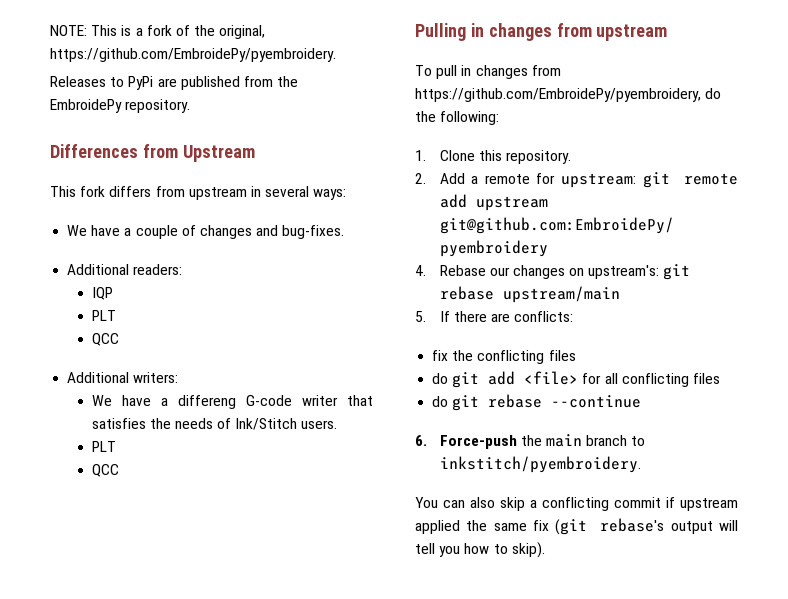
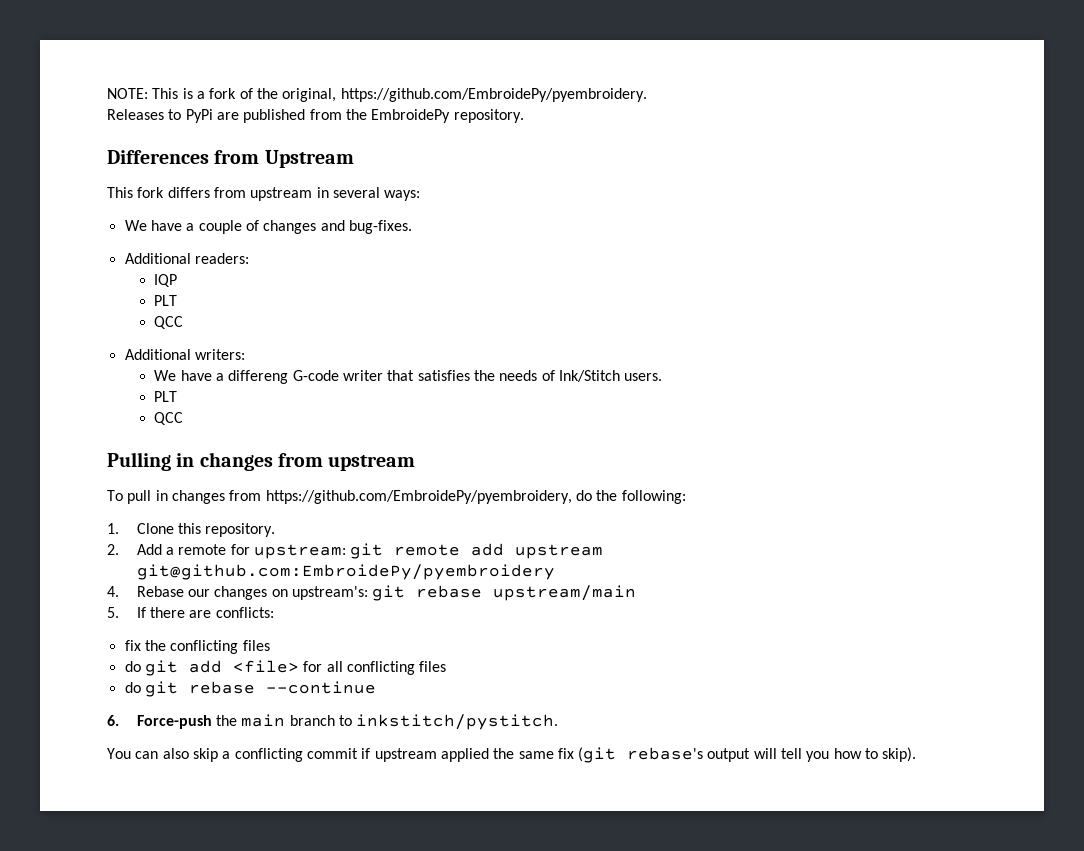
[439,456,641,473] inkstitch/pyembroidery. -> [356,714,559,730] inkstitch/pystitch.

